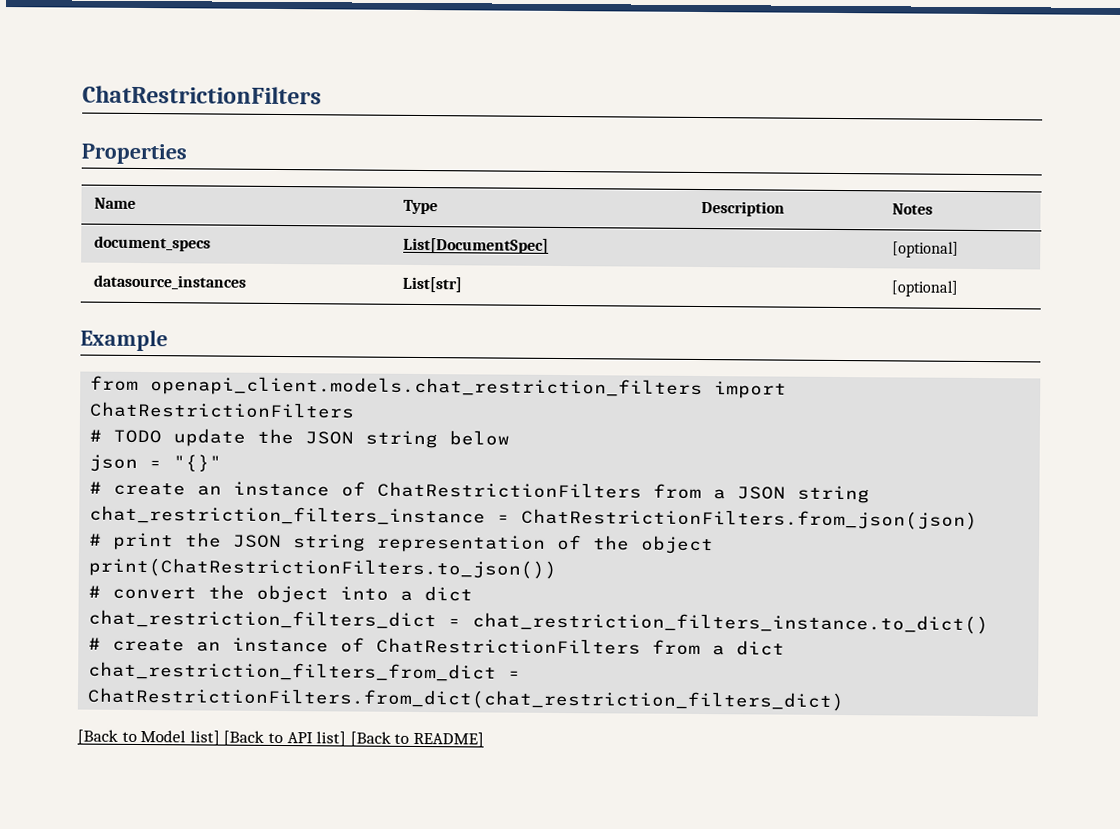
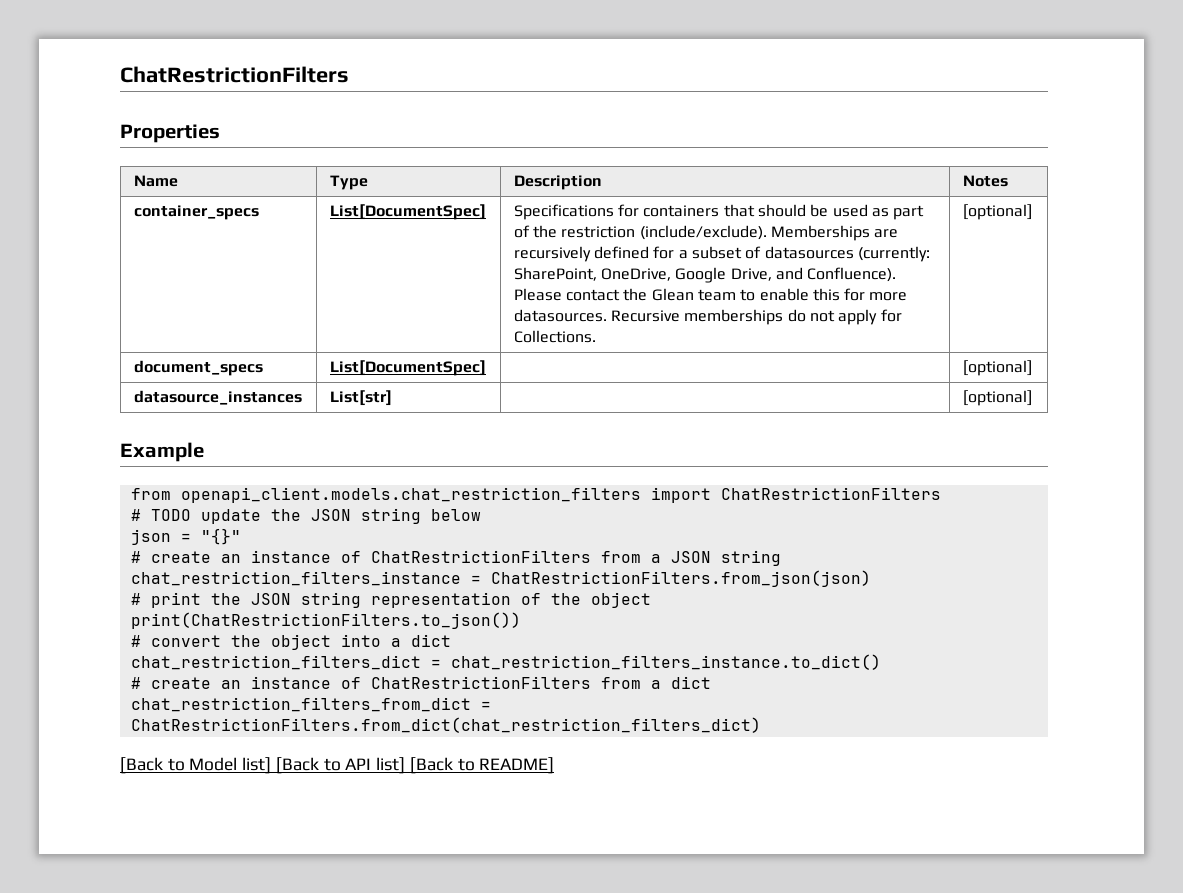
(933, 209) none -> [133,205,259,220] [329,204,486,220] [513,204,925,220] [513,225,899,241] [513,246,930,262] [513,267,897,283] [513,288,908,301] [513,309,902,325] [513,330,596,343] [962,204,1032,220] // container_specs | List[DocumentSpec] | Specifications for containers that should be used as part of the restriction (include/exclude). Memberships are recursively defined for a subset of datasources (currently: SharePoint, OneDrive, Google Drive, and Confluence). Please contact the Glean team to enable this for more datasources. Recursive memberships do not apply for Collections. | [optional]

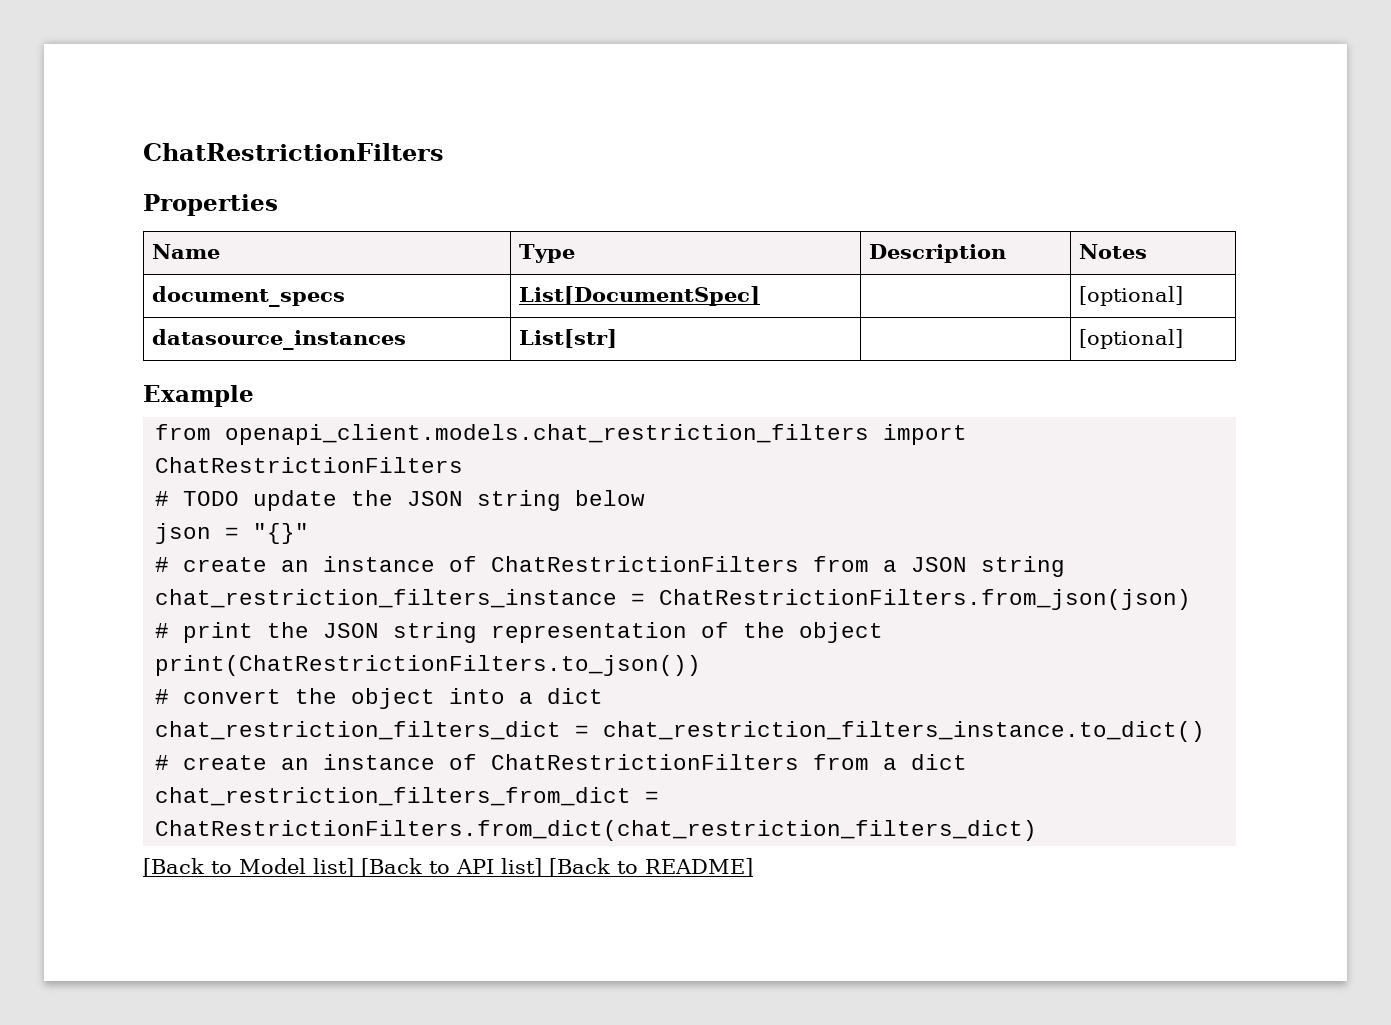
[133,205,259,220] [329,204,486,220] [513,204,925,220] [513,225,899,241] [513,246,930,262] [513,267,897,283] [513,288,908,301] [513,309,902,325] [513,330,596,343] [962,204,1032,220] // container_specs | List[DocumentSpec] | Specifications for containers that should be used as part of the restriction (include/exclude). Memberships are recursively defined for a subset of datasources (currently: SharePoint, OneDrive, Google Drive, and Confluence). Please contact the Glean team to enable this for more datasources. Recursive memberships do not apply for Collections. | [optional] -> (1147, 251) none

